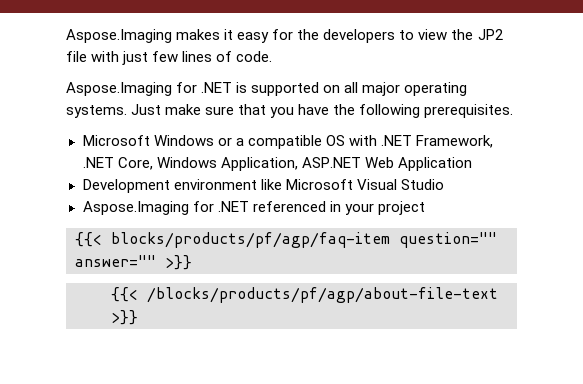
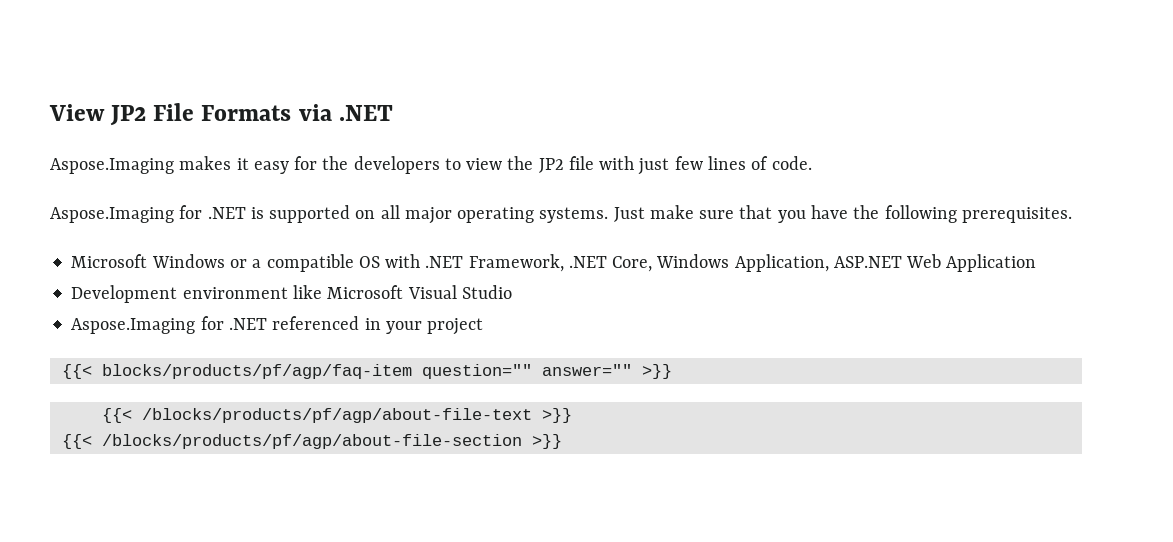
(66, 36) none -> [49,103,393,126] View JP2 File Formats via .NET //
(138, 317) none -> [61,434,562,449] // {{< /blocks/products/pf/agp/about-file-section >}}

